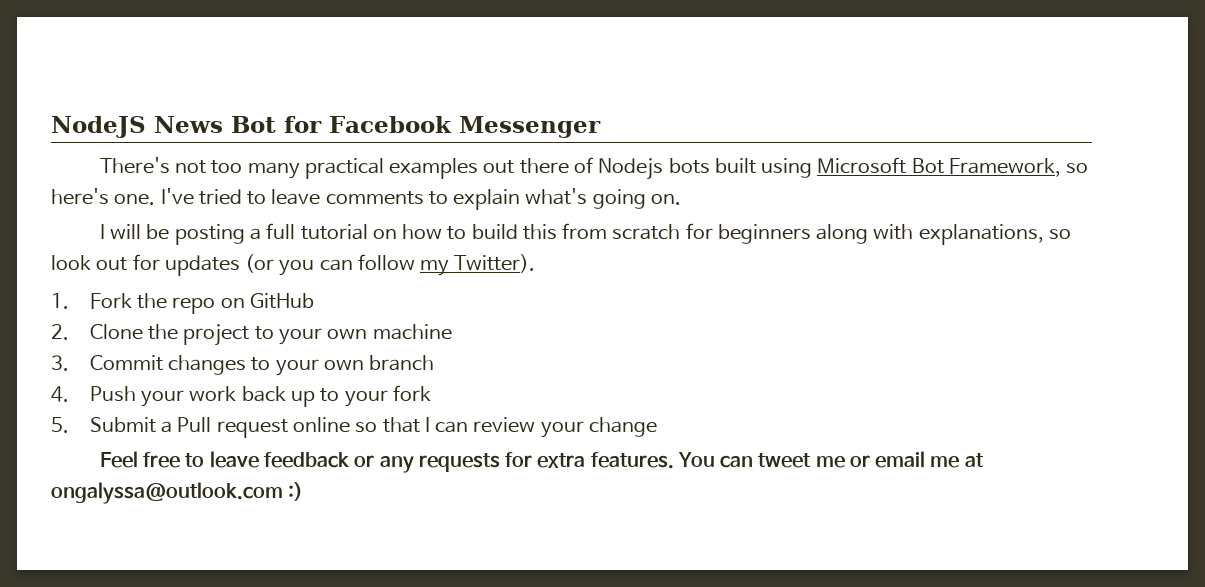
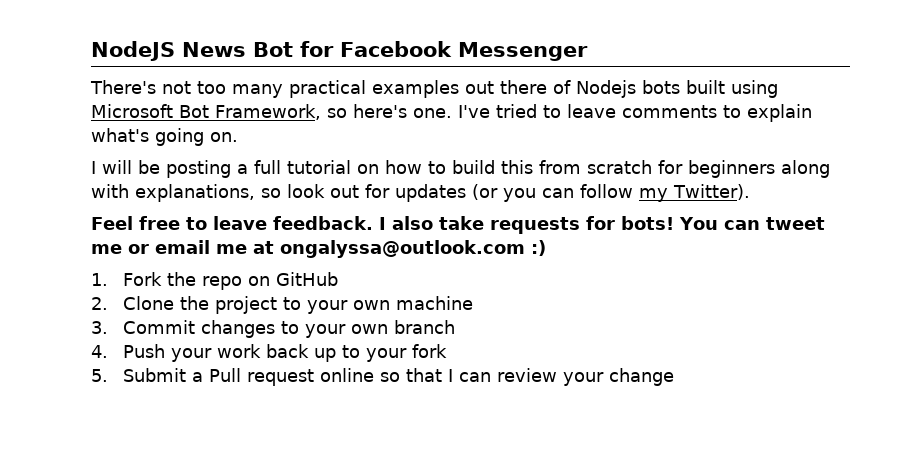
(536, 263) none -> [91,216,825,234] [91,240,546,258] // Feel free to leave feedback. I also take requests for bots! You can tweet me or email me at ongalyssa@outlook.com :)
[99,451,984,473] [51,482,304,504] // Feel free to leave feedback or any requests for extra features. You can tweet me or email me at ongalyssa@outlook.com :) -> (674, 377) none

